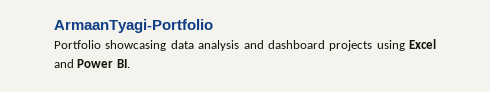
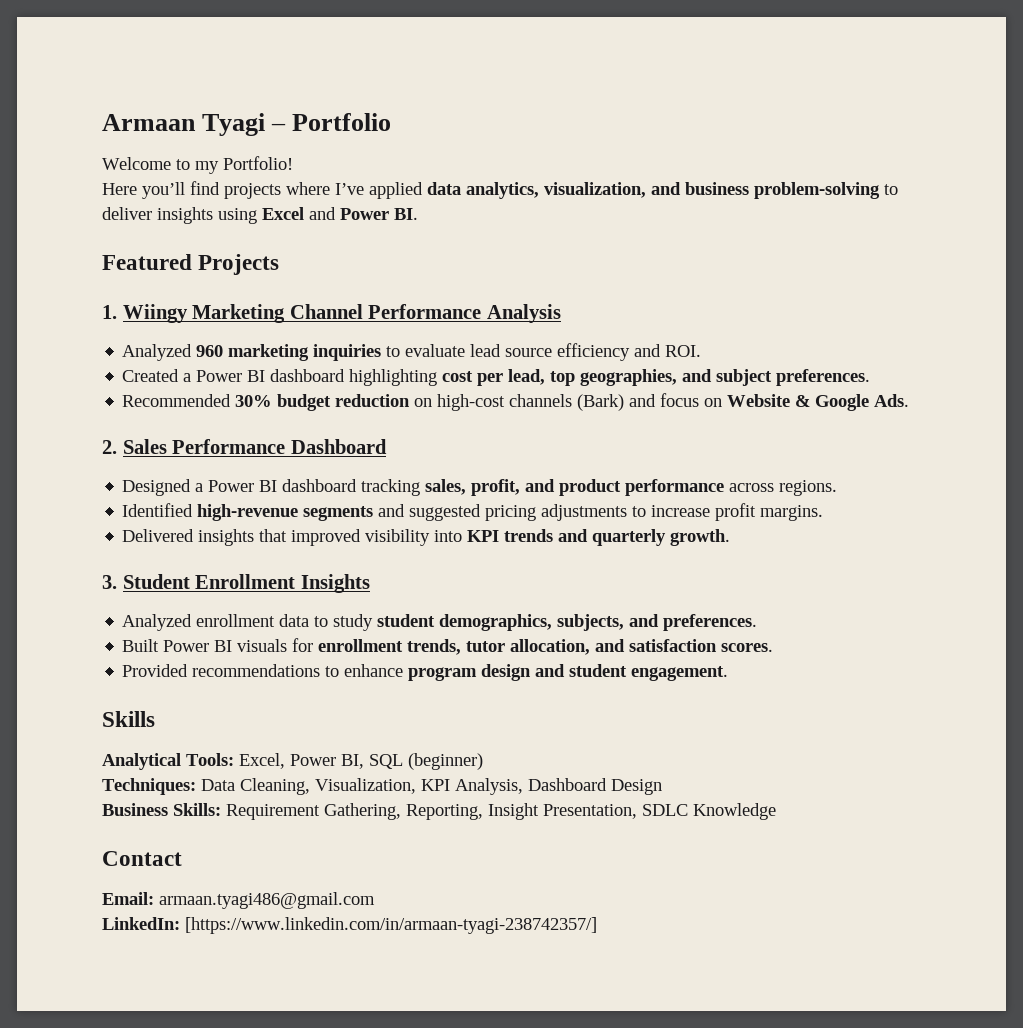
[54,19,213,33] [54,40,373,51] ArmaanTyagi-Portfolio // Portfolio showcasing data analysis and dashboard projects -> [102,113,392,136] [102,156,293,174] [102,181,898,199] [102,207,213,224] Armaan Tyagi – Portfolio // Welcome to my Portfolio! // Here you’ll find projects where I’ve applied data analytics, visualization, and business problem-solving to deliver insights
(130, 63) none -> [102,254,280,275] [102,304,561,323] [122,343,702,361] [122,369,871,386] [122,393,910,411] [102,439,387,454] [122,479,838,496] [122,503,824,521] [122,529,731,546] [102,574,370,593] [122,614,758,631] [122,638,774,655] [122,664,729,681] [102,711,155,727] [102,753,483,770] [102,778,662,795] [102,803,776,820] [102,851,182,866] [102,892,375,909] [102,917,597,934] // Featured Projects // 1. Wiingy Marketing Channel Performance Analysis // Analyzed 960 marketing inquiries to evaluate lead source efficiency and ROI. // Created a Power BI dashboard highlighting cost per lead, top geographies, and subject preferences. // Recommended 30% budget reduction on high-cost channels (Bark) and focus on Website & Google Ads. // 2. Sales Performance Dashboard // Designed a Power BI dashboard tracking sales, profit, and product performance across regions. // Identified high-revenue segments and suggested pricing adjustments to increase profit margins. // Delivered insights that improved visibility into KPI trends and quarterly growth. // 3. Student Enrollment Insights // Analyzed enrollment data to study student demographics, subjects, and preferences. // Built Power BI visuals for enrollment trends, tutor allocation, and satisfaction scores. // Provided recommendations to enhance program design and student engagement. // Skills // Analytical Tools: Excel, Power BI, SQL (beginner) // Techniques: Data Cleaning, Visualization, KPI Analysis, Dashboard Design // Business Skills: Requirement Gathering, Reporting, Insight Presentation, SDLC Knowledge // Contact // Email: armaan.tyagi486@gmail.com // LinkedIn: [https://www.linkedin.com/in/armaan-tyagi-238742357/]

